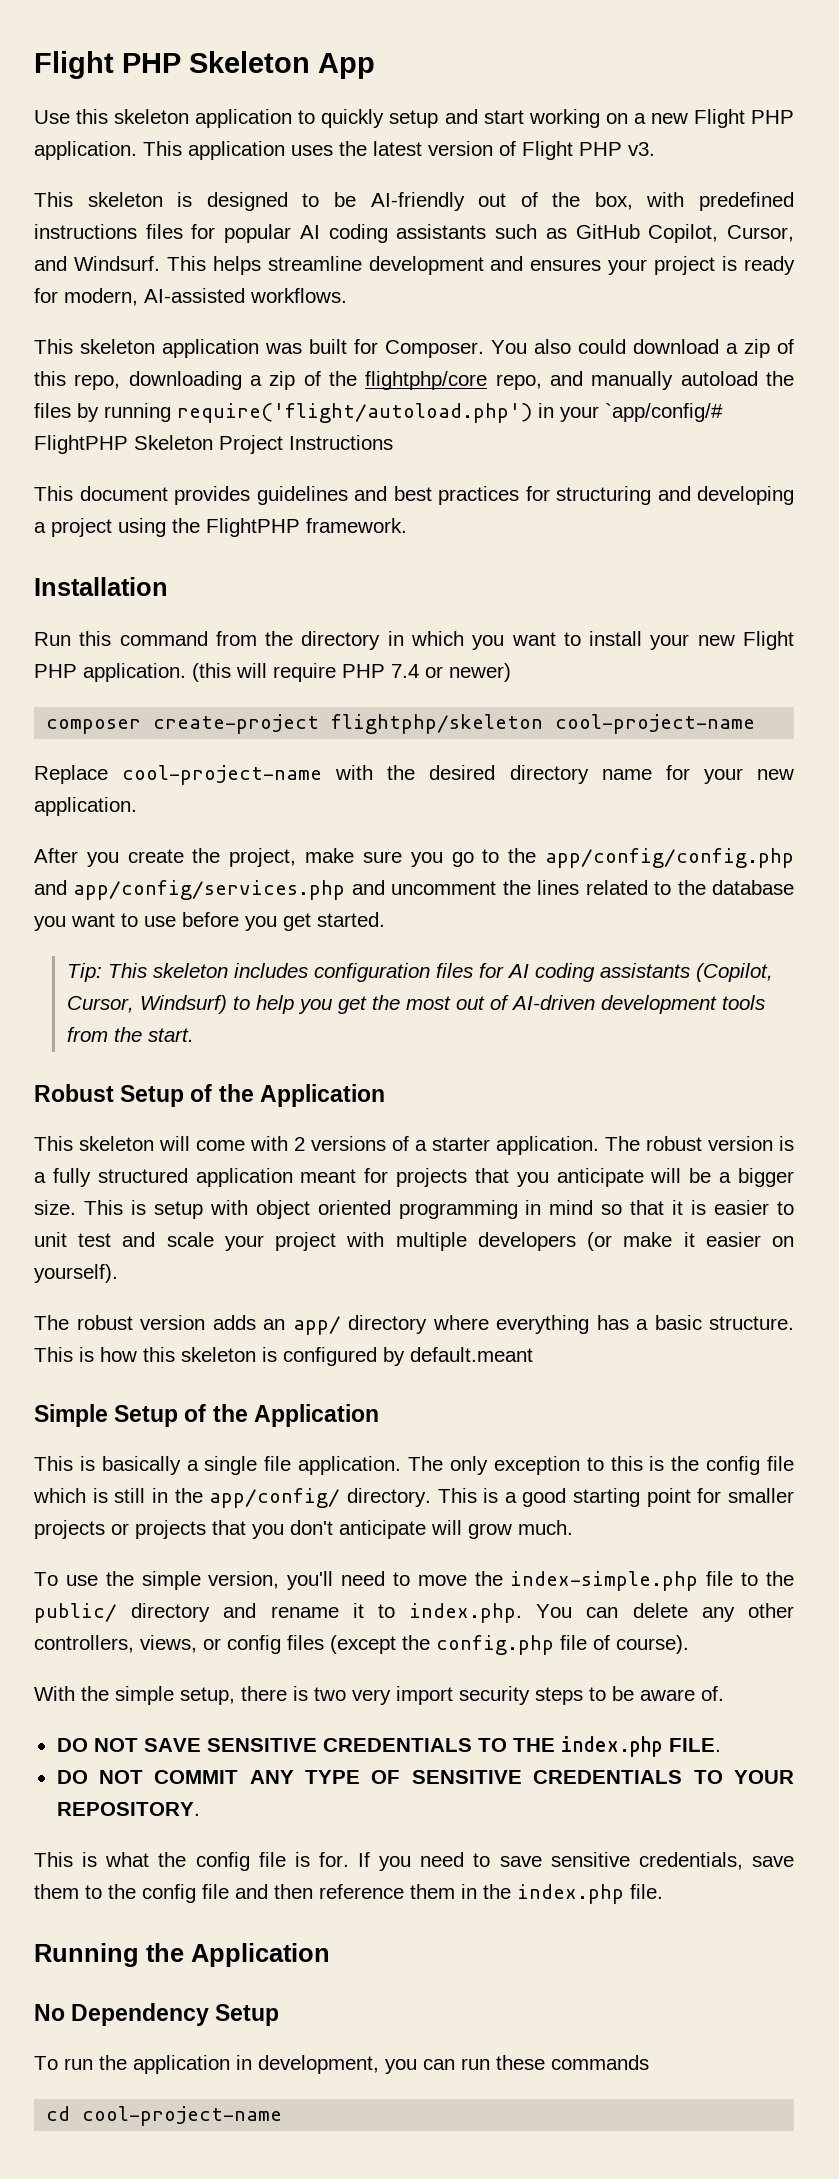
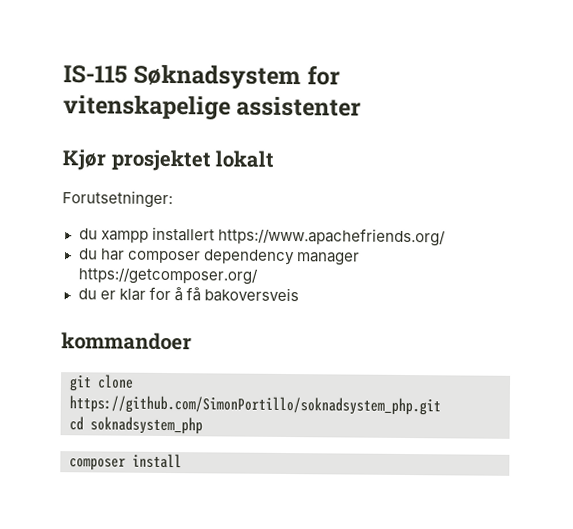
[34,51,375,79] [34,109,794,128] [34,141,655,160] [34,192,795,211] [34,224,795,243] [34,256,795,275] [34,288,347,306] [34,339,794,358] [34,371,795,390] [34,403,723,423] [34,435,393,454] [34,486,794,505] [34,518,407,537] [34,577,168,596] [34,631,795,650] [34,663,511,682] [46,714,756,734] [34,765,794,785] [34,797,137,816] [34,848,794,868] [34,880,795,900] [34,912,385,931] [66,963,773,982] [66,995,765,1014] [66,1027,194,1042] [34,1084,385,1107] [34,1136,794,1155] [34,1168,794,1187] [34,1200,794,1219] [34,1232,795,1251] [34,1264,118,1283] [34,1315,794,1335] [34,1347,533,1366] [34,1404,379,1427] [34,1456,795,1475] [33,1488,794,1508] [34,1520,573,1539] [34,1571,794,1591] [34,1603,794,1623] [34,1635,689,1655] [34,1686,724,1705] [56,1736,721,1757] [56,1770,794,1784] [56,1802,200,1816] [34,1852,794,1871] [34,1884,663,1904] [34,1943,330,1967] [34,2003,280,2026] [34,2055,649,2074] [46,2106,283,2126] Flight PHP Skeleton App // Use this skeleton application to quickly setup and start working on a new Flight PHP application. This application uses the latest version of Flight PHP v3. // This skeleton is designed to be AI-friendly out of the box, with predefined instructions files for popular AI coding assistants such as GitHub Copilot, Cursor, and Windsurf. This helps streamline development and ensures your project is ready for modern, AI-assisted workflows. // This skeleton application was built for Composer. You also could download a zip of this repo, downloading a zip of the flightphp/core repo, and manually autoload the files by running require('flight/autoload.php') in your `app/config/# FlightPHP Skeleton Project Instructions // This document provides guidelines and best practices for structuring and developing a project using the FlightPHP framework. // Installation // Run this command from the directory in which you want to install your new Flight PHP application. (this will require PHP 7.4 or newer) // composer create-project flightphp/skeleton cool-project-name // Replace cool-project-name with the desired directory name for your new application. // After you create the project, make sure you go to the app/config/config.php and app/config/services.php and uncomment the lines related to the database you want to use before you get started. // Tip: This skeleton includes configuration files for AI coding assistants (Copilot, Cursor, Windsurf) to help you get the most out of AI-driven development tools from the start. // Robust Setup of the Application // This skeleton will come with 2 versions of a starter application. The robust version is a fully structured application meant for projects that you anticipate will be a bigger size. This is setup with object oriented programming in mind so that it is easier to unit test and scale your project with multiple developers (or make it easier on yourself). // The robust version adds an app/ directory where everything has a basic structure. This is how this skeleton is configured by default.meant // Simple Setup of the Application // This is basically a single file application. The only exception to this is the config file which is still in the app/config/ directory. This is a good starting point for smaller projects or projects that you don't anticipate will grow much. // To use the simple version, you'll need to move the index-simple.php file to the public/ directory and rename it to index.php. You can delete any other controllers, views, or config files (except the config.php file of course). // With the simple setup, there is two very import security steps to be aware of. // DO NOT SAVE SENSITIVE CREDENTIALS TO THE index.php FILE. // DO NOT COMMIT ANY TYPE OF SENSITIVE CREDENTIALS TO YOUR REPOSITORY. // This is what the config file is for. If you need to save sensitive credentials, save them to the config file and then reference them in the index.php file. // Running the Application // No Dependency Setup // To run the application in development, you can run these commands // cd cool-project-name -> [63,64,340,91] [63,95,362,121] [62,149,275,172] [62,190,173,209] [78,226,446,247] [78,248,360,266] [77,267,258,285] [77,286,299,303] [61,332,192,351] [69,374,134,392] [69,395,441,416] [69,416,203,435] [69,453,182,471] IS-115 Søknadsystem for vitenskapelige assistenter // Kjør prosjektet lokalt // Forutsetninger: // du xampp installert https://www.apachefriends.org/ // du har composer dependency manager https://getcomposer.org/ // du er klar for å få bakoversveis // kommandoer // git clone https://github.com/SimonPortillo/soknadsystem_php.git // cd soknadsystem_php // composer install

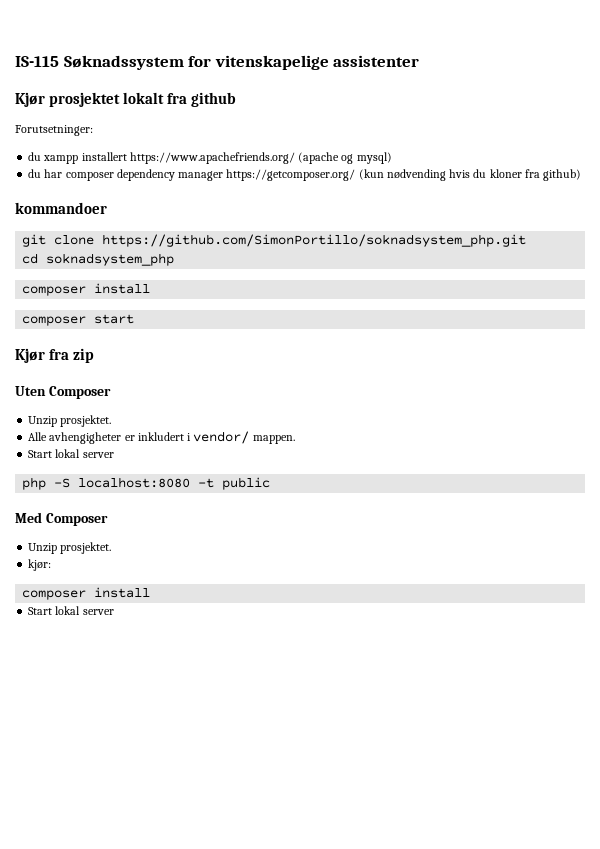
[133,64,302,91] Søknadsystem -> [63,55,184,70] Søknadssystem
(275, 159) none -> [167,92,237,107] fra github
(446, 237) none -> [298,152,392,164] (apache og mysql)
[77,286,299,303] // du er klar for å få bakoversveis -> [358,169,582,181] (kun nødvending hvis du kloner fra github)
(182, 461) none -> [22,314,135,326] [15,348,95,363] [15,386,111,399] [28,415,112,427] [28,431,295,444] [28,449,114,458] [22,477,271,490] [15,512,108,526] [28,542,112,554] [28,559,52,571] [22,587,151,600] [28,606,114,615] // composer start // Kjør fra zip // Uten Composer // Unzip prosjektet. // Alle avhengigheter er inkludert i vendor/ mappen. // Start lokal server // php -S localhost:8080 -t public // Med Composer // Unzip prosjektet. // kjør: // composer install // Start lokal server

